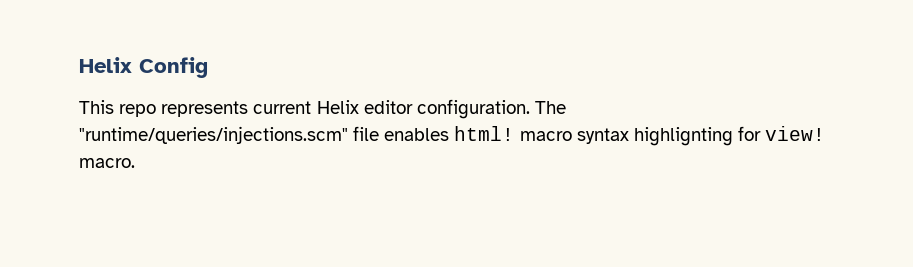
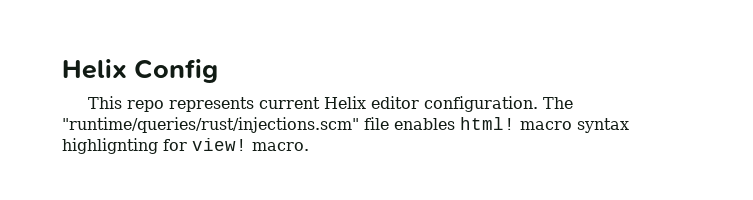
[79,126,348,144] "runtime/queries/injections.scm" -> [62,117,359,133] "runtime/queries/rust/injections.scm"

